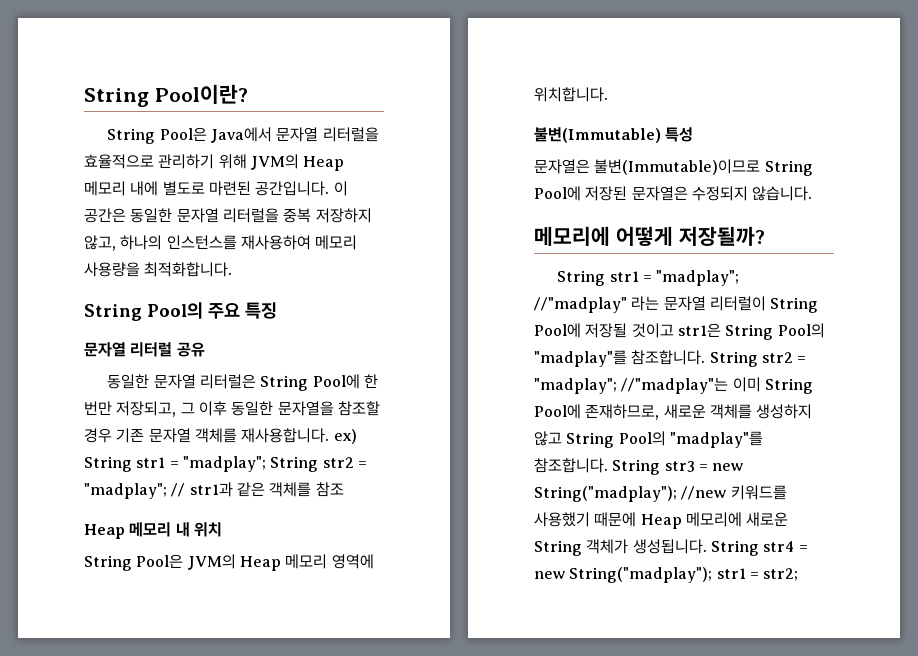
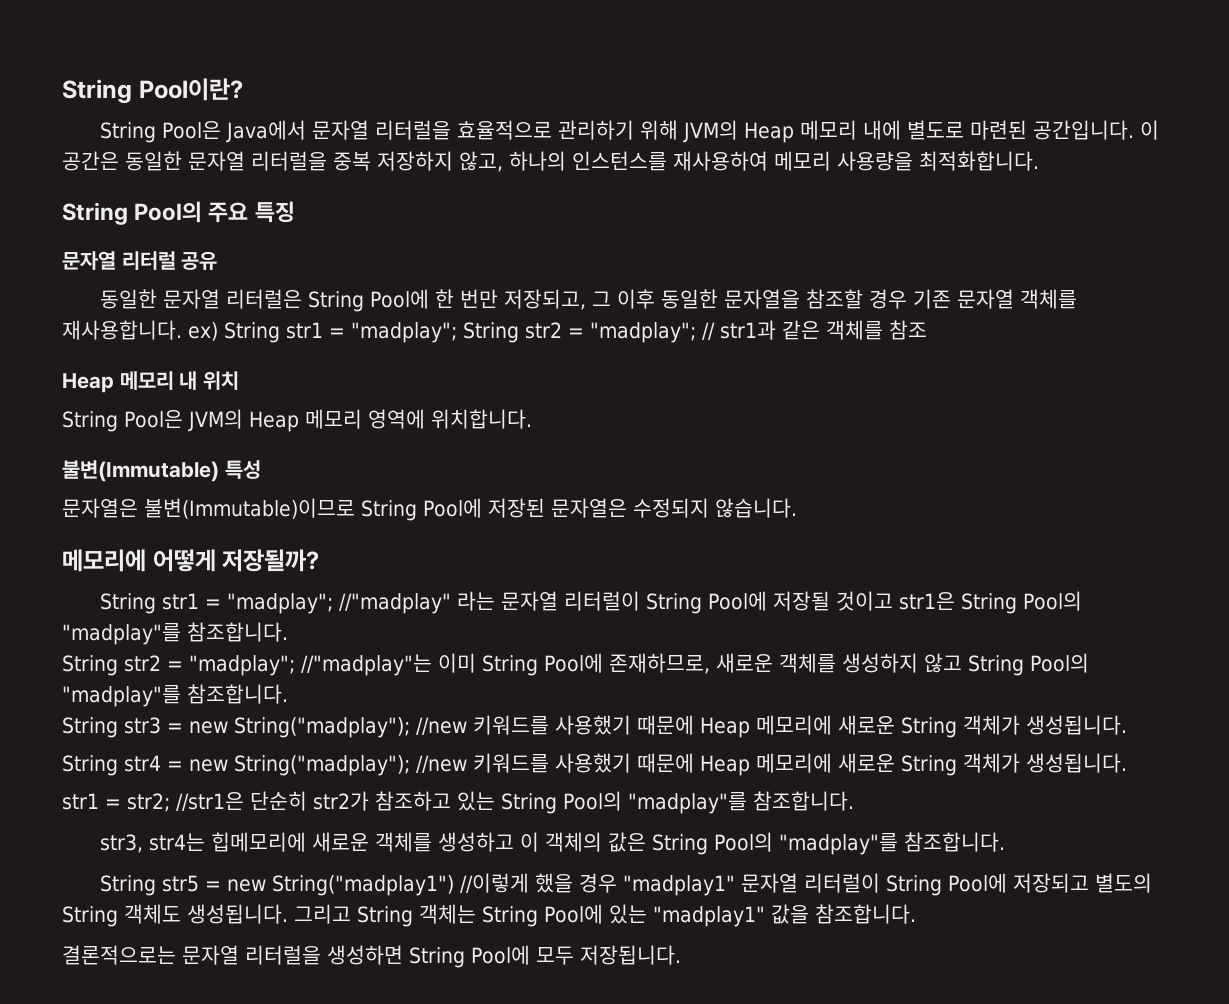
(706, 357) none -> (288, 632) //
(608, 465) none -> (288, 694) //
(707, 546) none -> (1127, 725) //
[716,568,799,581] str1 = str2; -> [416,753,1127,776] [62,791,854,814] [100,832,1006,855] [100,873,1153,896] [62,904,916,927] [62,945,681,968] //new 키워드를 사용했기 때문에 Heap 메모리에 새로운 String 객체가 생성됩니다. // str1 = str2; //str1은 단순히 str2가 참조하고 있는 String Pool의 "madplay"를 참조합니다. // str3, str4는 힙메모리에 새로운 객체를 생성하고 이 객체의 값은 String Pool의 "madplay"를 참조합니다. // String str5 = new String("madplay1") //이렇게 했을 경우 "madplay1" 문자열 리터럴이 String Pool에 저장되고 별도의 String 객체도 생성됩니다. 그리고 String 객체는 String Pool에 있는 "madplay1" 값을 참조합니다. // 결론적으로는 문자열 리터럴을 생성하면 String Pool에 모두 저장됩니다.

